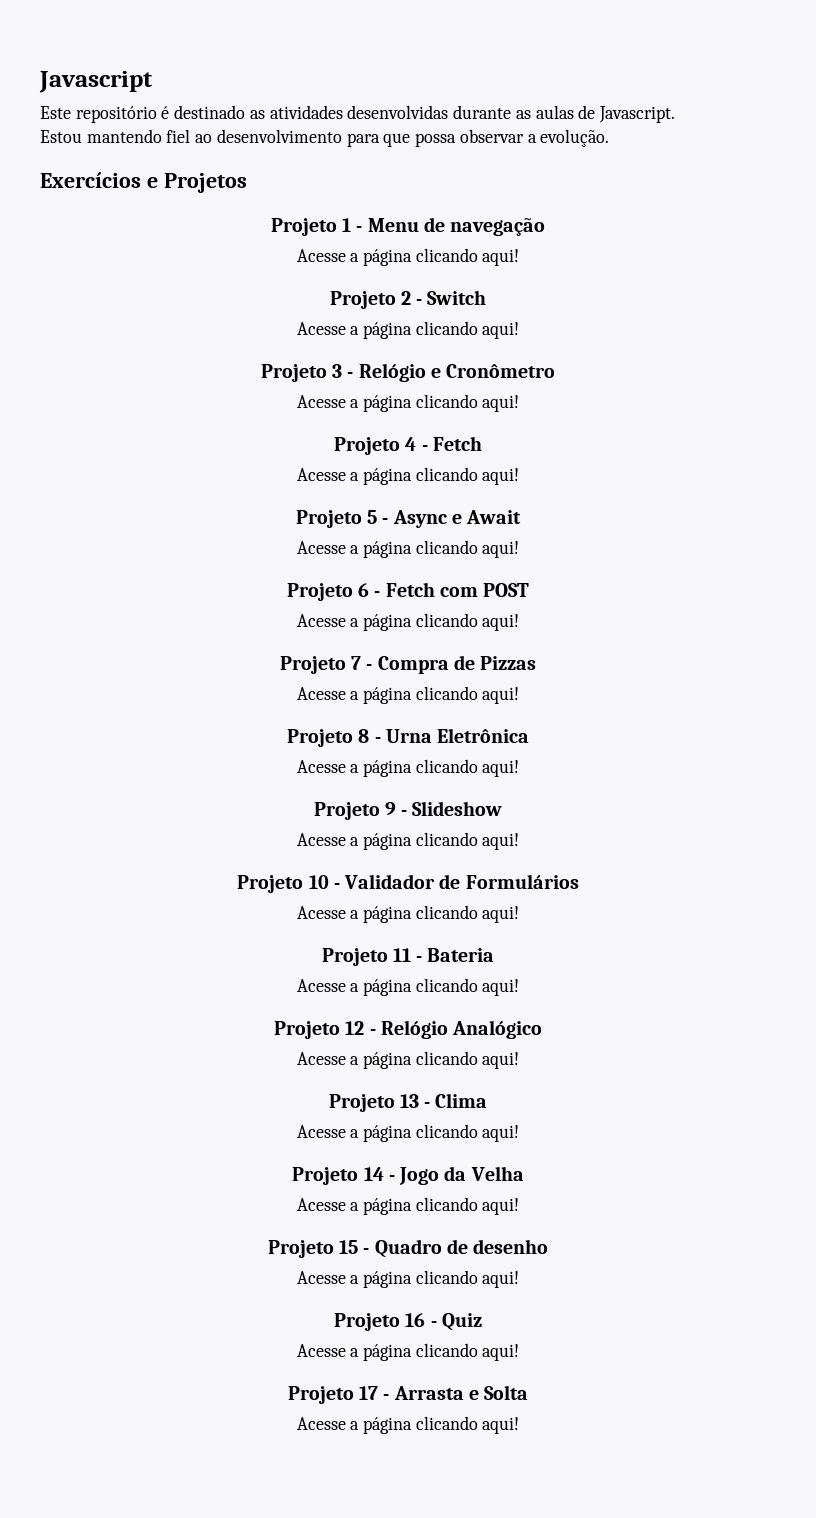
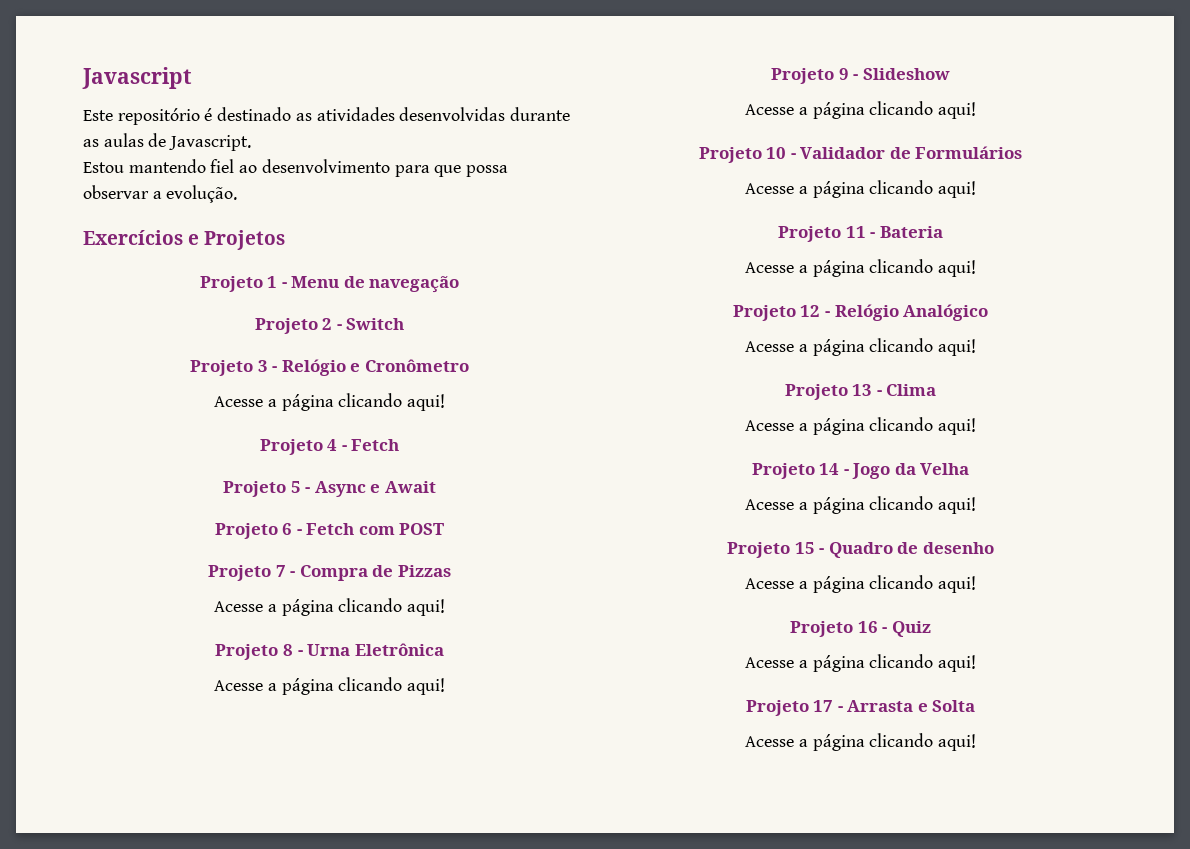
[296,248,520,266] // Acesse a página clicando aqui! -> (460, 284) none
[296,321,520,339] // Acesse a página clicando aqui! -> (405, 324) none
[296,467,520,485] // Acesse a página clicando aqui! -> (400, 445) none
[296,540,520,558] // Acesse a página clicando aqui! -> (436, 487) none
[296,613,520,631] // Acesse a página clicando aqui! -> (445, 529) none

